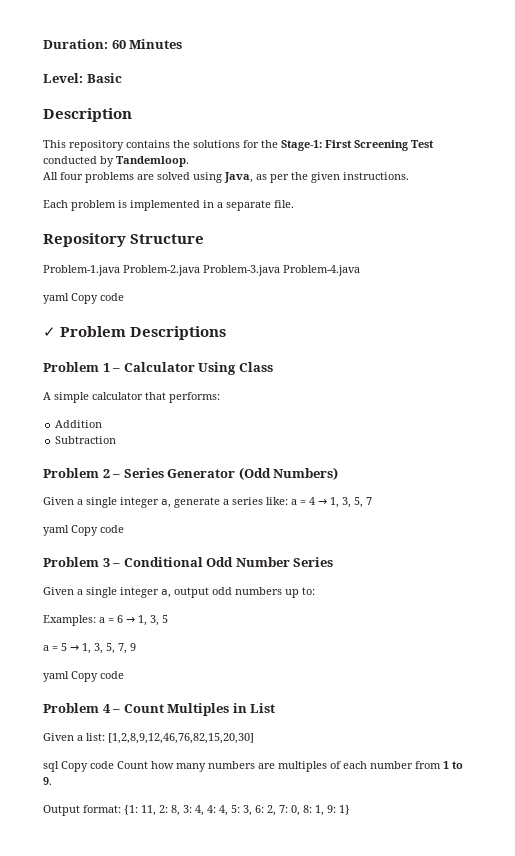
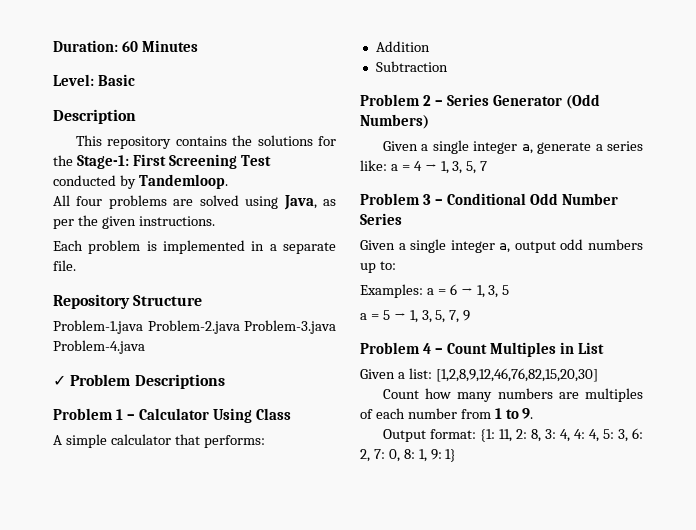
[43,293,124,304] // yaml Copy code -> (145, 347) none
[43,525,124,536] // yaml Copy code -> (488, 166) none
[43,671,124,682] // yaml Copy code -> (471, 315) none
[43,761,114,772] sql Copy code -> (598, 375) none

